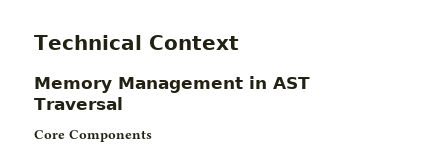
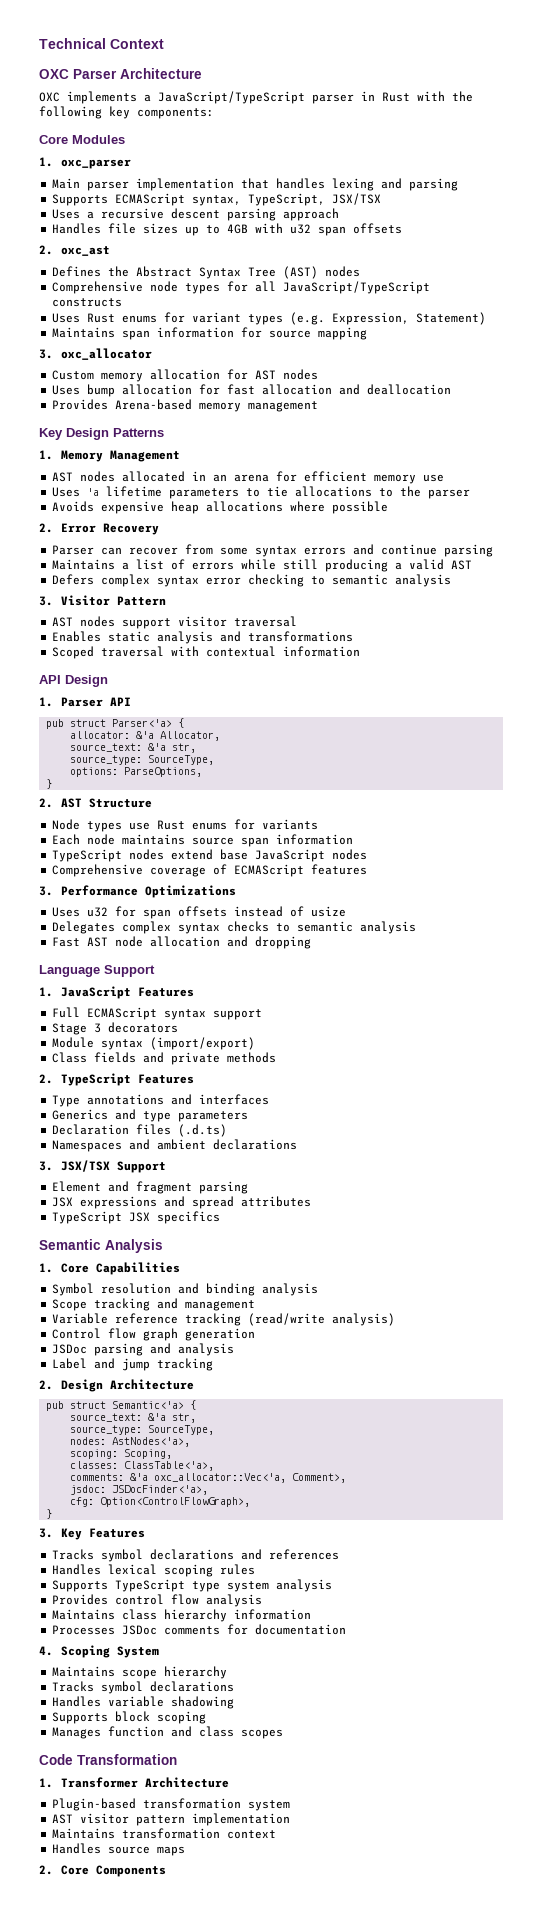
[34,76,310,93] [34,97,123,110] Memory Management in AST Traversal // -> [39,68,202,79] [39,91,473,104] [39,106,214,119] [39,135,125,144] [39,157,131,169] [52,178,459,191] [52,193,382,206] [52,208,340,221] [52,223,403,236] [39,245,110,256] [52,266,361,279] [52,281,431,294] [52,298,123,307] [52,312,487,325] [52,327,368,340] [39,348,152,360] [52,369,319,382] [52,384,452,397] [52,399,319,412] [39,428,164,440] [39,450,180,462] [52,471,445,484] [52,486,471,499] [52,501,389,514] [39,523,159,535] [52,544,494,557] [52,559,473,572] [52,574,452,587] [39,595,166,606] [52,616,298,629] [52,631,354,644] [52,646,361,659] [39,675,108,687] [39,697,131,707] [46,718,185,729] [70,731,221,741] [70,743,197,753] [70,755,215,765] [70,767,203,777] [46,779,53,789] [39,798,152,808] [52,819,319,832] [52,834,354,847] [52,849,368,862] [52,864,368,877] [39,885,236,898] [52,906,347,919] [52,921,417,934] [52,936,312,949] [39,965,155,977] [39,986,194,999] [52,1007,263,1020] [52,1022,179,1035] [52,1037,256,1050] [52,1052,277,1065] [39,1073,194,1086] [52,1094,270,1107] [52,1109,249,1122] [52,1124,228,1137] [52,1139,298,1152] [39,1160,166,1173] [52,1181,249,1194] [52,1196,312,1209] [52,1211,221,1224] [39,1239,163,1253] [39,1262,180,1275] [52,1283,319,1296] [52,1298,256,1311] [52,1313,396,1326] [52,1328,256,1341] [52,1343,235,1356] [52,1358,214,1371] [39,1379,194,1392] [46,1400,197,1411] [70,1413,197,1423] [70,1425,215,1435] [70,1437,191,1447] [70,1449,173,1459] [70,1461,215,1471] [70,1473,347,1483] [70,1485,209,1495] [70,1497,251,1507] [46,1509,53,1519] [39,1528,145,1540] [52,1549,340,1562] [52,1564,256,1577] [52,1579,333,1592] [52,1594,263,1607] [52,1609,312,1622] [52,1624,347,1635] [39,1645,159,1658] [52,1666,228,1679] [52,1681,235,1694] [52,1696,235,1709] [52,1711,207,1724] [52,1726,284,1739] [39,1754,177,1765] [39,1777,229,1788] [52,1798,291,1811] [52,1813,291,1826] [52,1828,277,1839] [52,1843,186,1856] [39,1865,53,1875] OXC Parser Architecture // OXC implements a JavaScript/TypeScript parser in Rust with the following key components: // Core Modules // 1. oxc_parser // Main parser implementation that handles lexing and parsing // Supports ECMAScript syntax, TypeScript, JSX/TSX // Uses a recursive descent parsing approach // Handles file sizes up to 4GB with u32 span offsets // 2. oxc_ast // Defines the Abstract Syntax Tree (AST) nodes // Comprehensive node types for all JavaScript/TypeScript constructs // Uses Rust enums for variant types (e.g. Expression, Statement) // Maintains span information for source mapping // 3. oxc_allocator // Custom memory allocation for AST nodes // Uses bump allocation for fast allocation and deallocation // Provides Arena-based memory management // Key Design Patterns // 1. Memory Management // AST nodes allocated in an arena for efficient memory use // Uses 'a lifetime parameters to tie allocations to the parser // Avoids expensive heap allocations where possible // 2. Error Recovery // Parser can recover from some syntax errors and continue parsing // Maintains a list of errors while still producing a valid AST // Defers complex syntax error checking to semantic analysis // 3. Visitor Pattern // AST nodes support visitor traversal // Enables static analysis and transformations // Scoped traversal with contextual information // API Design // 1. Parser API // pub struct Parser<'a> { // allocator: &'a Allocator, // source_text: &'a str, // source_type: SourceType, // options: ParseOptions, // } // 2. AST Structure // Node types use Rust enums for variants // Each node maintains source span information // TypeScript nodes extend base JavaScript nodes // Comprehensive coverage of ECMAScript features // 3. Performance Optimizations // Uses u32 for span offsets instead of usize // Delegates complex syntax checks to semantic analysis // Fast AST node allocation and dropping // Language Support // 1. JavaScript Features // Full ECMAScript syntax support // Stage 3 decorators // Module syntax (import/export) // Class fields and private methods // 2. TypeScript Features // Type annotations and interfaces // Generics and type parameters // Declaration files (.d.ts) // Namespaces and ambient declarations // 3. JSX/TSX Support // Element and fragment parsing // JSX expressions and spread attributes // TypeScript JSX specifics // Semantic Analysis // 1. Core Capabilities // Symbol resolution and binding analysis // Scope tracking and management // Variable reference tracking (read/write analysis) // Control flow graph generation // JSDoc parsing and analysis // Label and jump tracking // 2. Design Architecture // pub struct Semantic<'a> { // source_text: &'a str, // source_type: SourceType, // nodes: AstNodes<'a>, // scoping: Scoping, // classes: ClassTable<'a>, // comments: &'a oxc_allocator::Vec<'a, Comment>, // jsdoc: JSDocFinder<'a>, // cfg: Option<ControlFlowGraph>, // } // 3. Key Features // Tracks symbol declarations and references // Handles lexical scoping rules // Supports TypeScript type system analysis // Provides control flow analysis // Maintains class hierarchy information // Processes JSDoc comments for documentation // 4. Scoping System // Maintains scope hierarchy // Tracks symbol declarations // Handles variable shadowing // Supports block scoping // Manages function and class scopes // Code Transformation // 1. Transformer Architecture // Plugin-based transformation system // AST visitor pattern implementation // Maintains transformation context // Handles source maps // 2.

